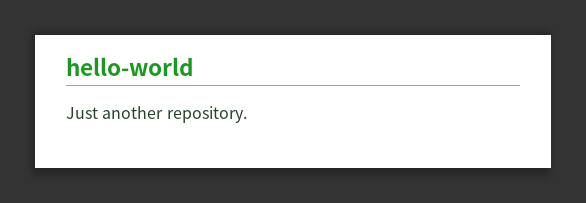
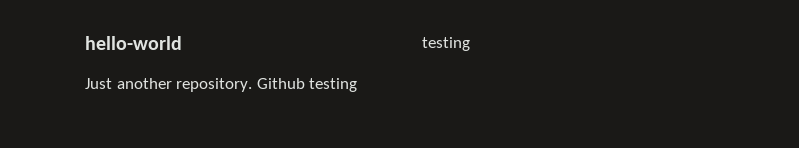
(247, 114) none -> [256,78,358,92] [422,37,470,51] Github testing testing

